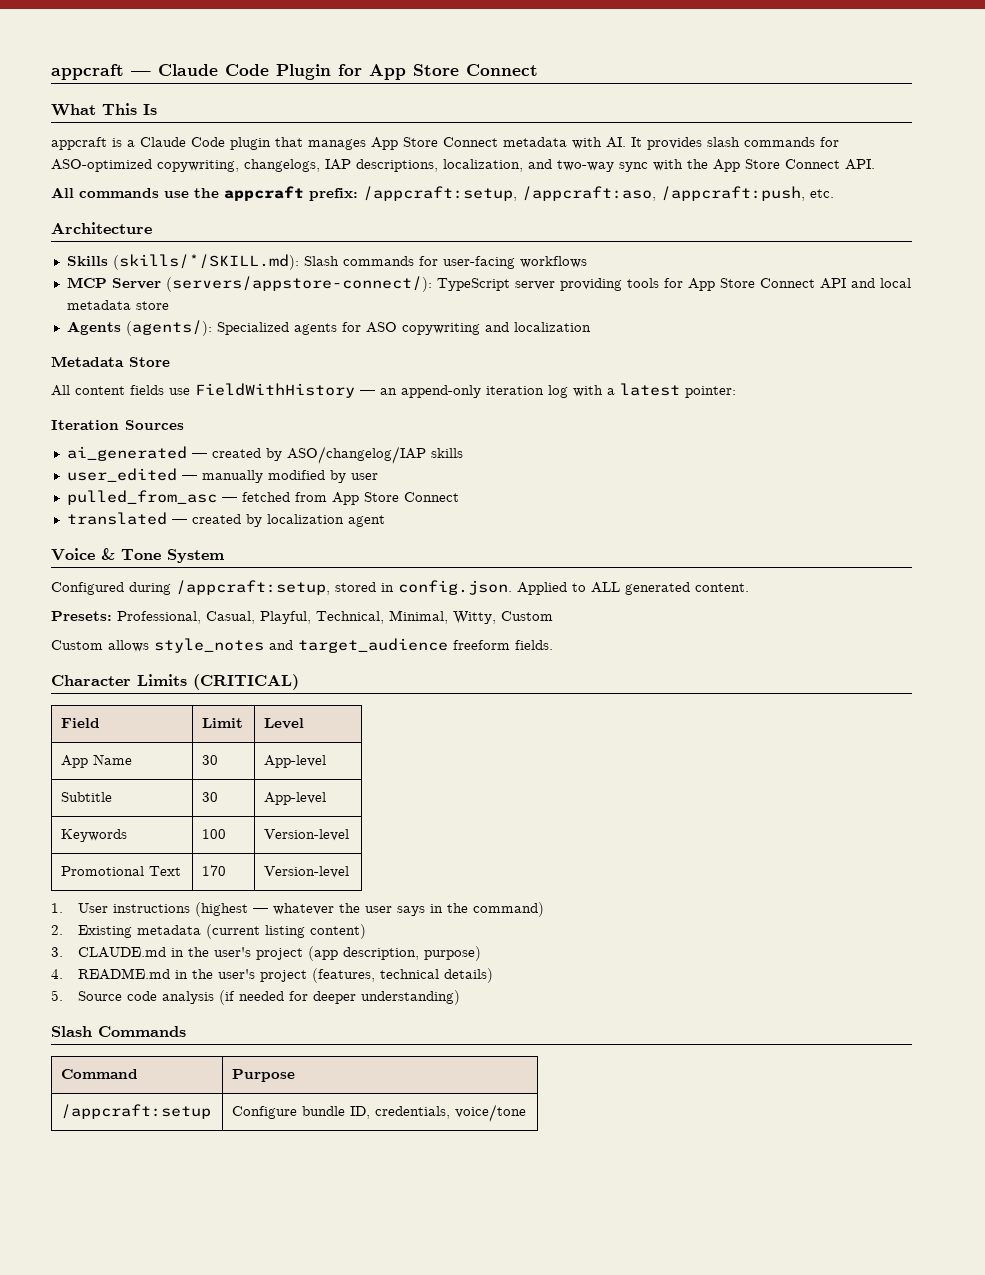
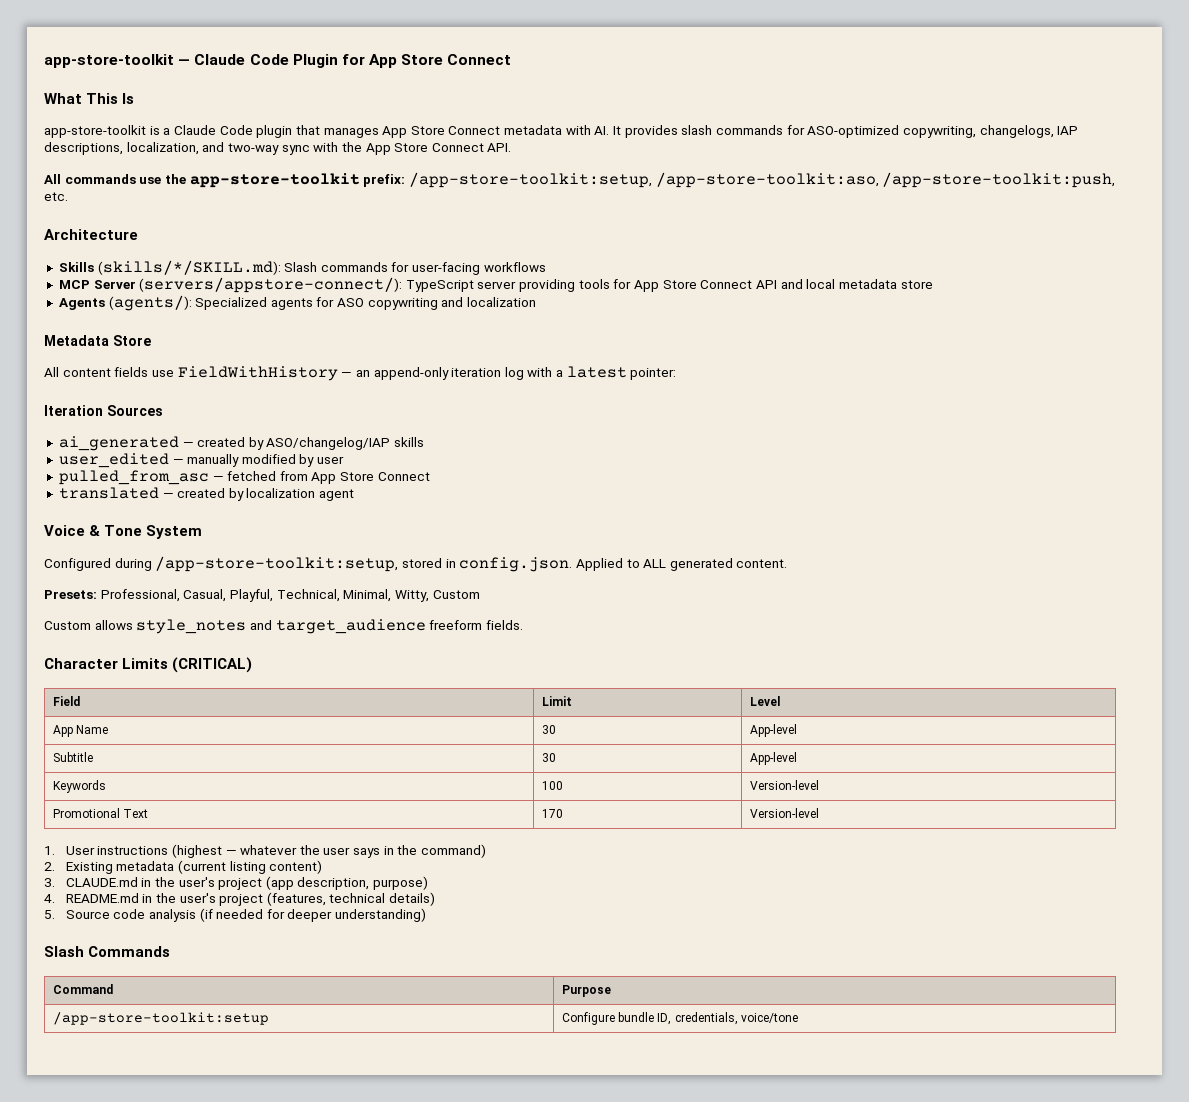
[51,64,124,80] appcraft -> [44,54,174,68] app-store-toolkit
[51,137,107,150] appcraft -> [44,125,146,138] app-store-toolkit
[224,186,805,201] appcraft prefix: /appcraft:setup, /appcraft:aso, /appcraft:push, -> [189,172,1116,188] app-store-toolkit prefix: /app-store-toolkit:setup, /app-store-toolkit:aso, /app-store-toolkit:push,
[176,580,330,595] /appcraft:setup, -> [155,556,399,572] /app-store-toolkit:setup,
[61,1104,212,1119] /appcraft:setup -> [52,1012,269,1025] /app-store-toolkit:setup

